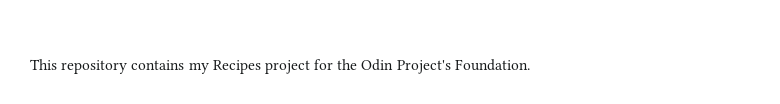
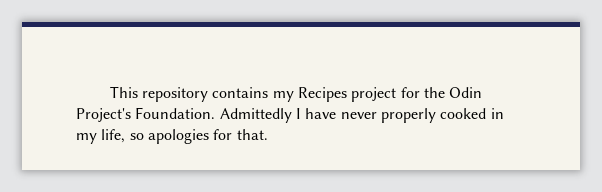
(530, 65) none -> [219,108,504,123] [76,129,268,144] Admittedly I have never properly cooked in my life, so apologies for that.

